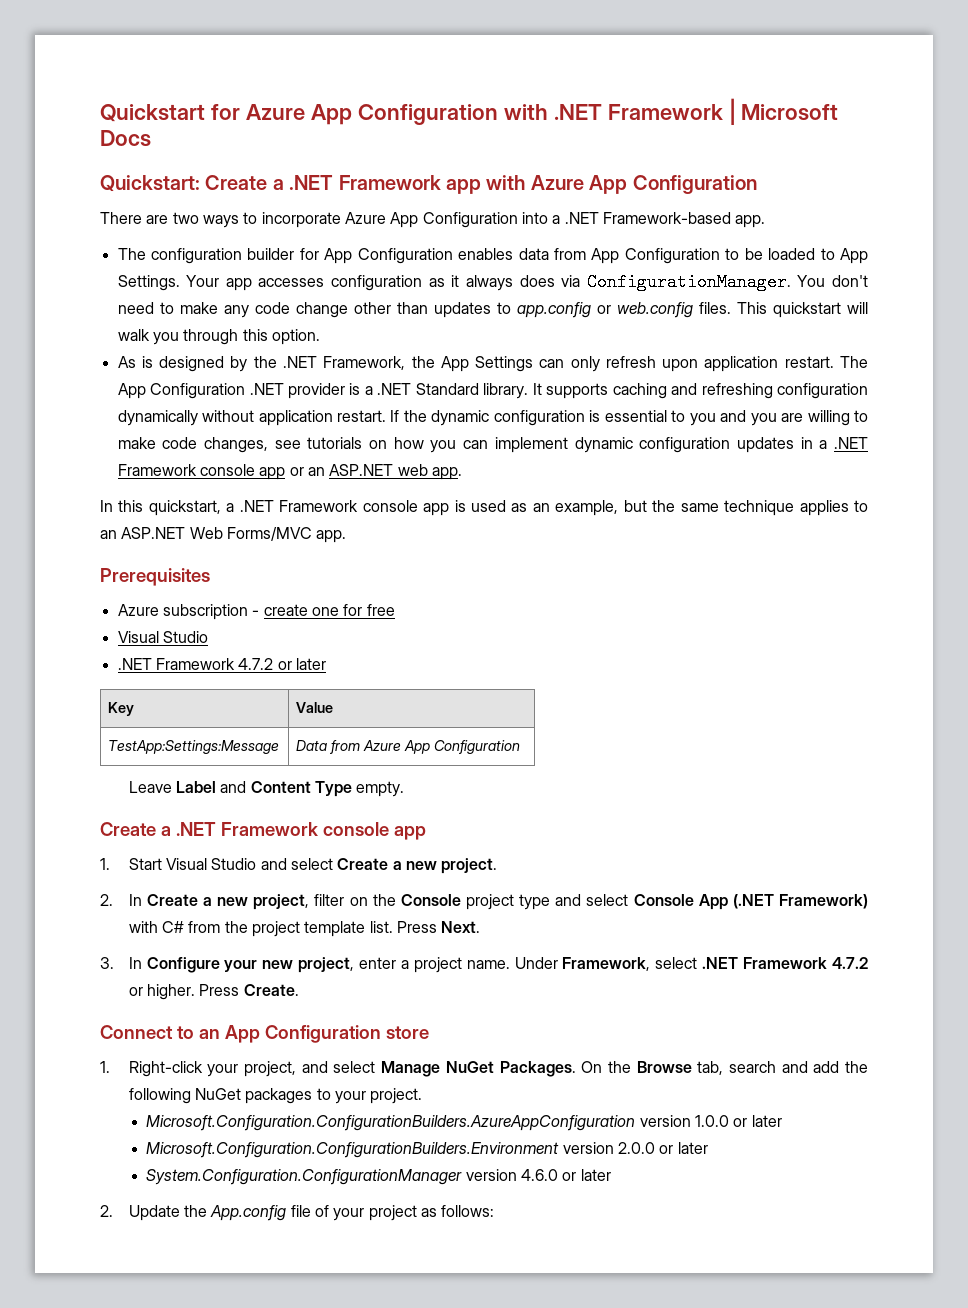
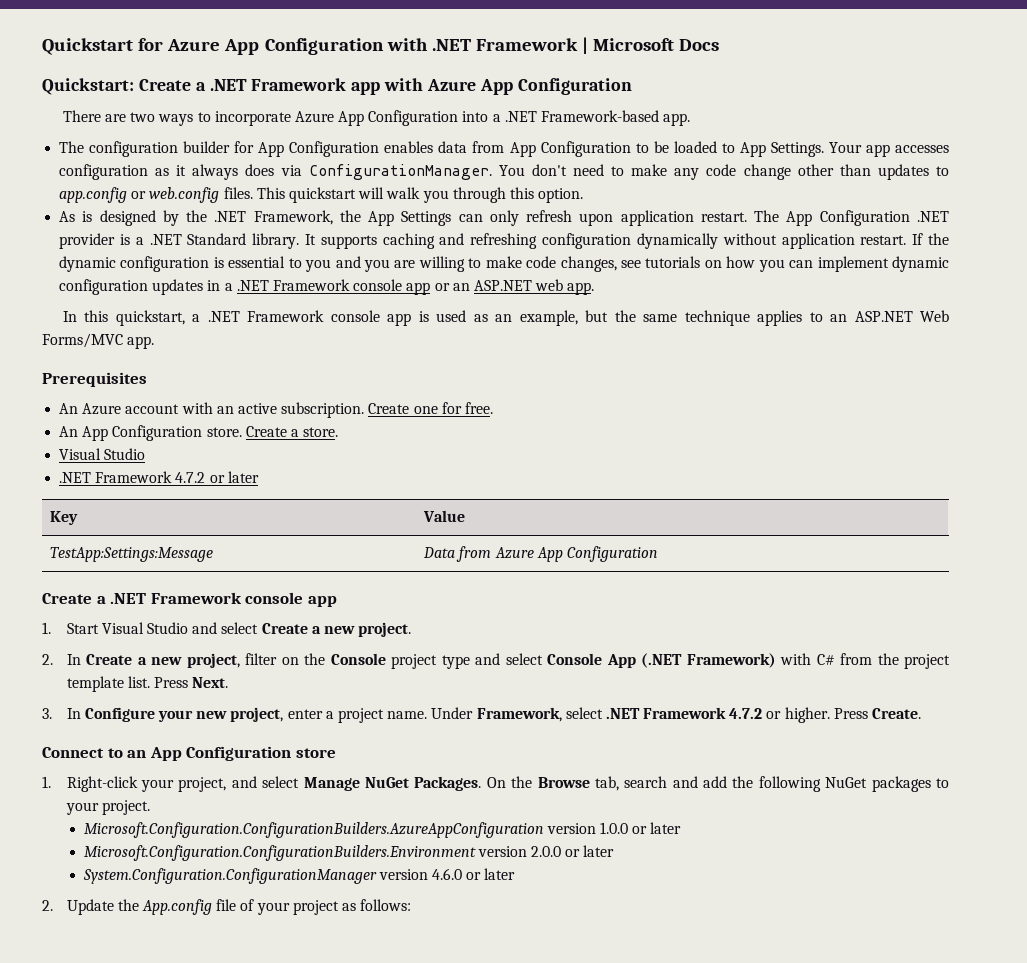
[117,604,395,620] Azure subscription - create one for free -> [59,402,493,418] [59,425,339,441] An Azure account with an active subscription. Create one for free. // An App Configuration store. Create a store.
[128,781,405,797] // Leave Label and Content Type empty. -> (658, 554) none

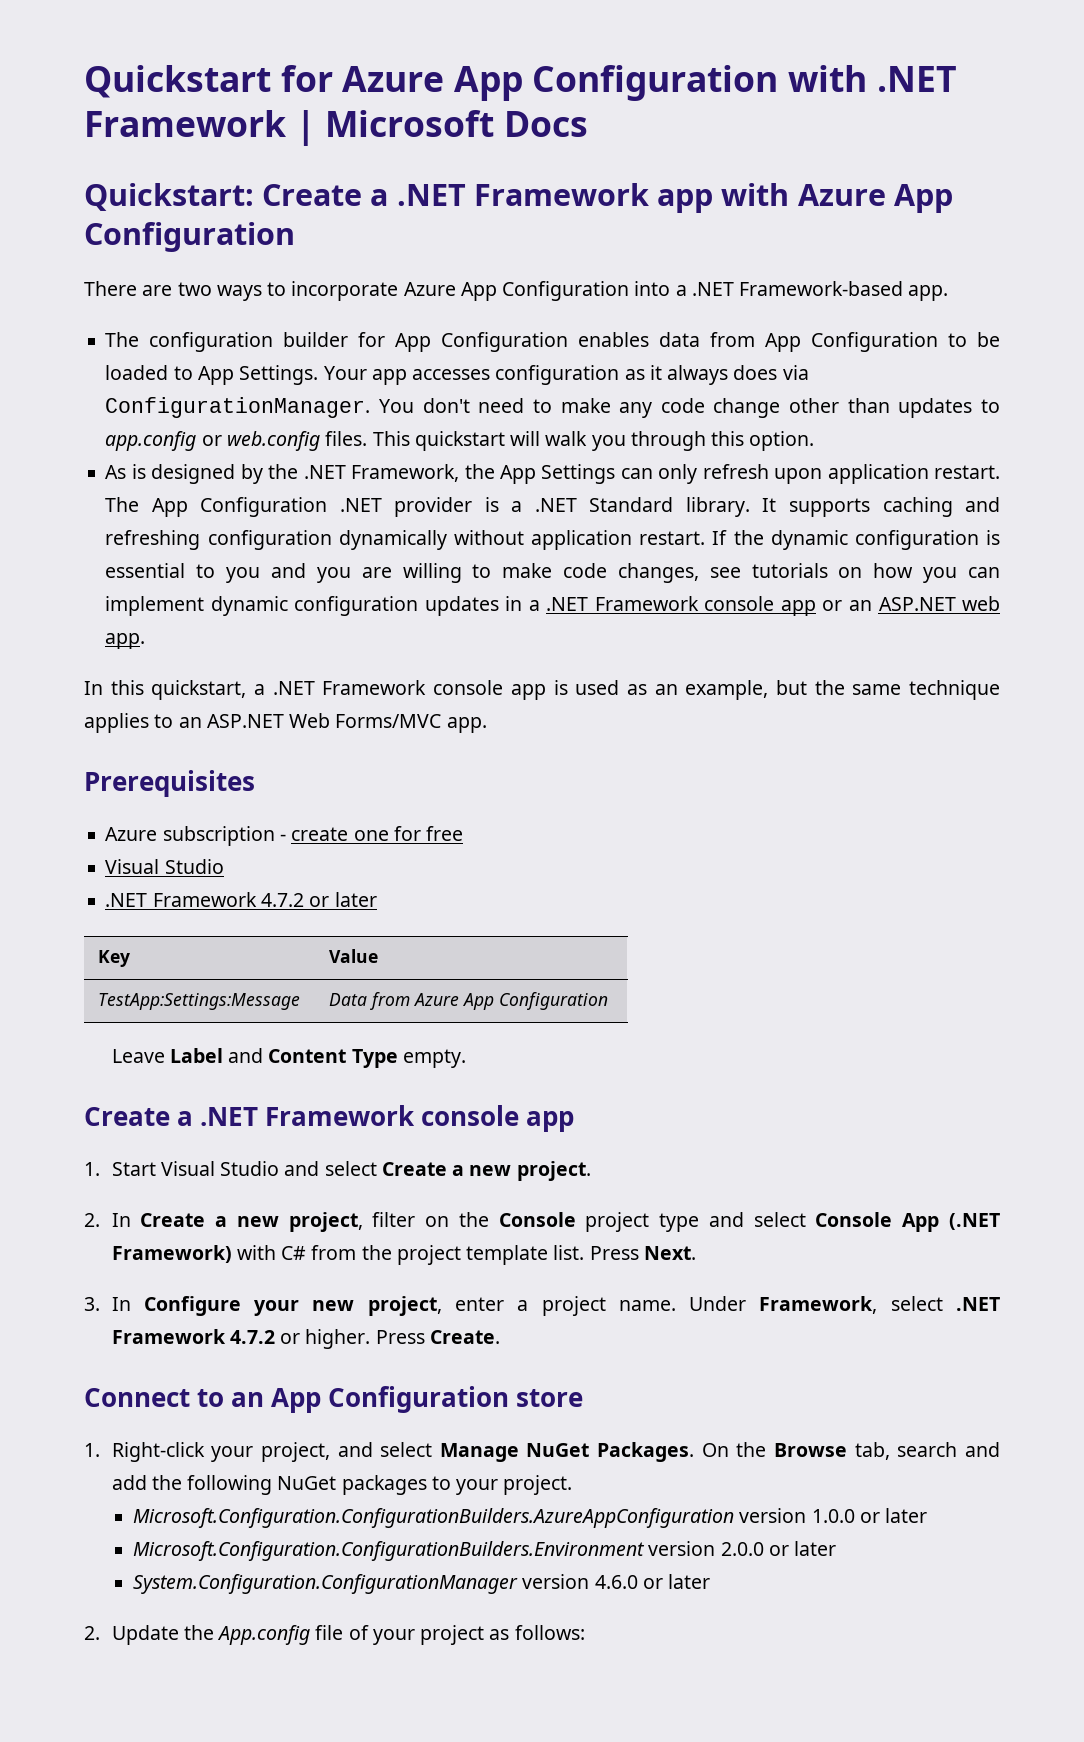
[59,402,493,418] [59,425,339,441] An Azure account with an active subscription. Create one for free. // An App Configuration store. Create a store. -> [105,826,464,846] Azure subscription - create one for free
(658, 554) none -> [111,1048,466,1068] // Leave Label and Content Type empty.

